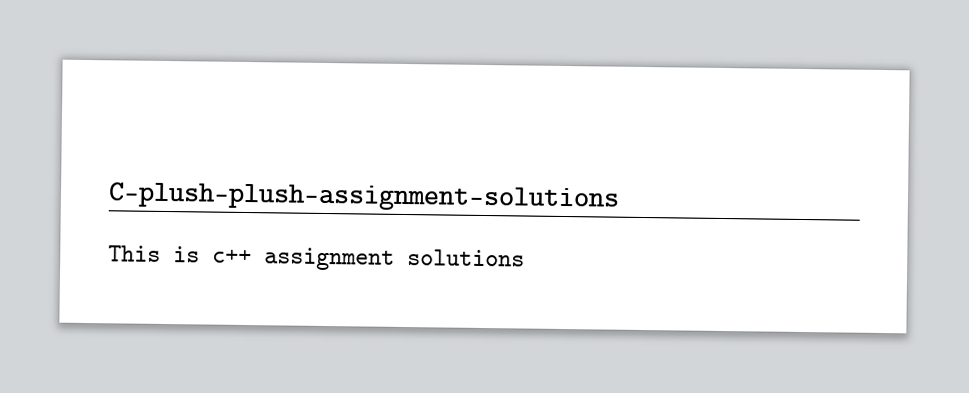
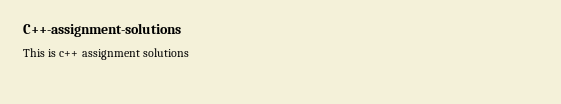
[108,182,620,213] C-plush-plush-assignment-solutions -> [23,23,181,37] C++-assignment-solutions

